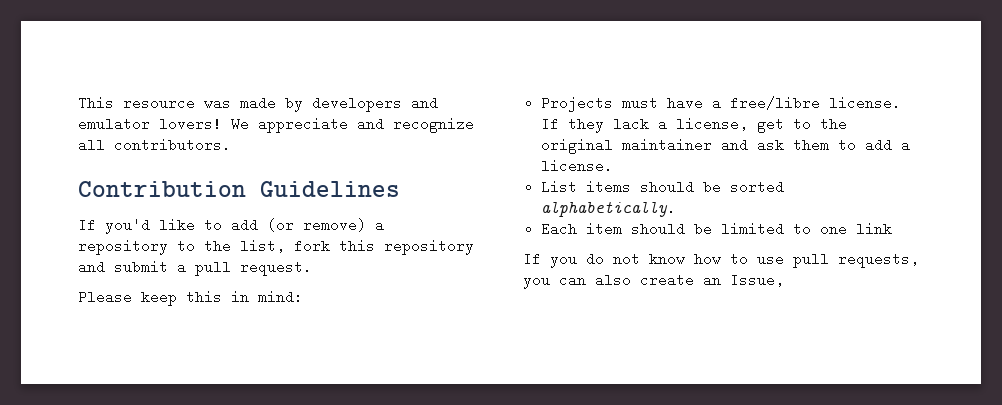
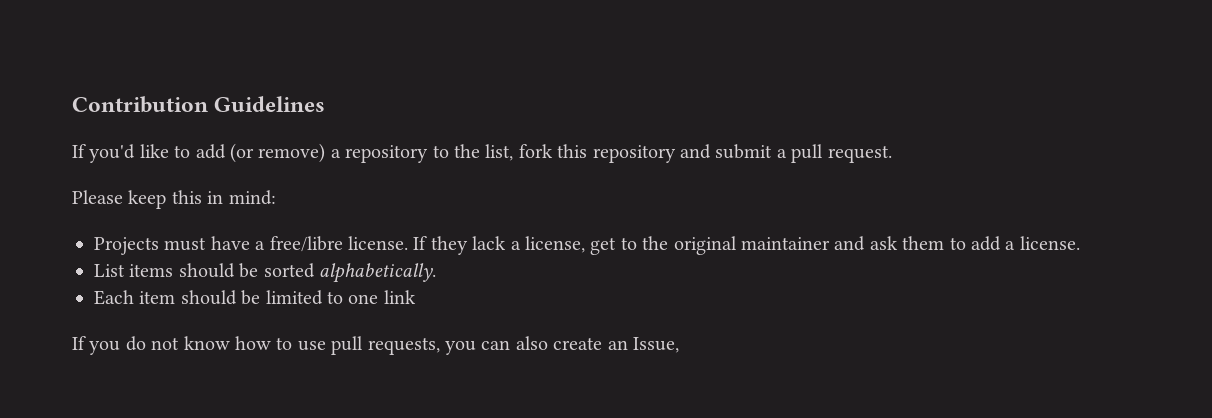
[78,96,438,112] [78,117,474,133] [78,138,231,152] This resource was made by developers and emulator lovers! We appreciate and recognize all contributors. // -> (72, 104) none

